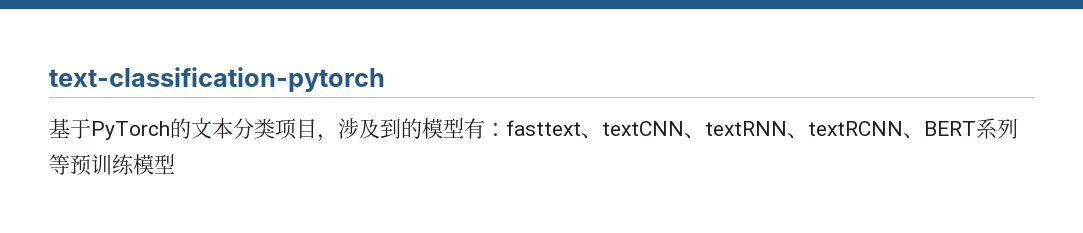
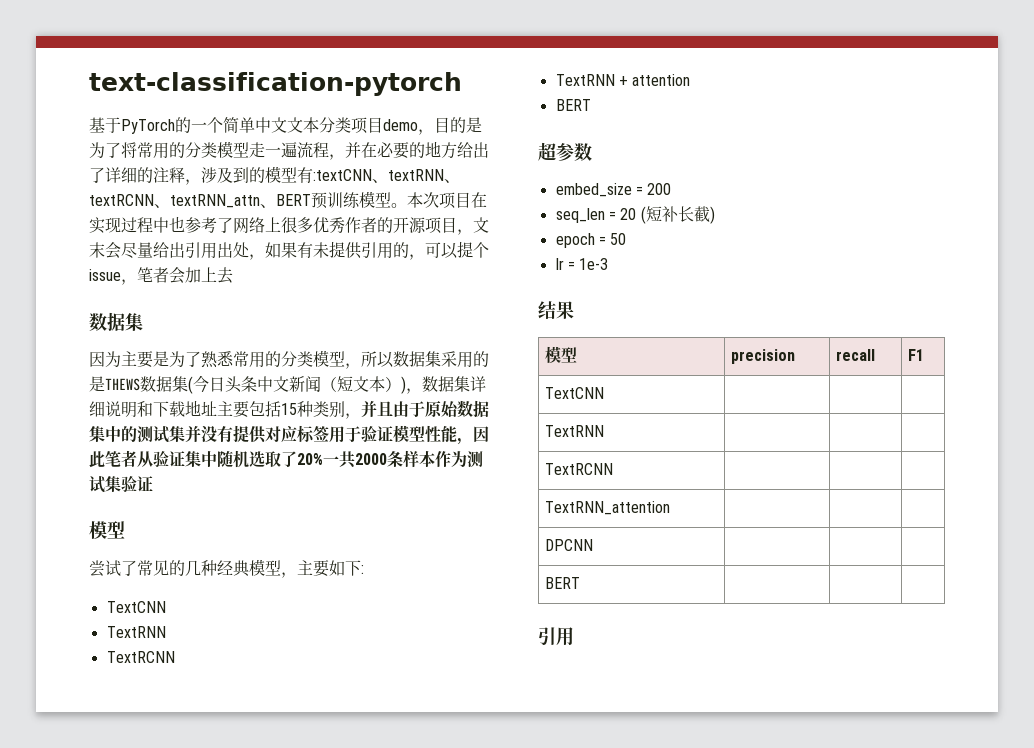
[191,118,317,140] 文本分类项目 -> [191,117,482,135] [89,141,489,160] [89,167,185,183] 一个简单中文文本分类项目demo，目的是为了将常用的分类模型走一遍流程，并在必要的地方给出了详细的注释
[485,120,684,139] ：fasttext、textCNN -> [313,169,372,181] :textCNN
[924,118,1018,139] [49,154,175,176] BERT系列等预训练模型 -> [170,191,487,209] [89,216,489,235] [89,241,489,260] [89,267,233,285] [89,312,143,331] [89,350,489,369] [89,375,486,394] [89,400,489,419] [89,425,489,445] [89,450,483,468] [89,475,153,493] [89,521,125,539] [89,559,364,578] [106,601,166,613] [106,626,166,638] [106,651,175,663] [555,74,691,86] [555,99,591,111] [538,142,592,161] [555,183,672,197] [555,206,715,224] [555,233,627,248] [555,258,609,270] [538,301,574,320] [545,346,578,363] [731,349,796,364] [836,349,876,361] [908,349,925,361] [545,387,605,399] [545,425,605,437] [545,463,614,475] [545,501,671,515] [545,539,594,551] [545,577,581,589] [538,627,574,646] textRNN_attn、BERT预训练模型。本次项目在实现过程中也参考了网络上很多优秀作者的开源项目，文末会尽量给出引用出处，如果有未提供引用的，可以提个issue，笔者会加上去 // 数据集 // 因为主要是为了熟悉常用的分类模型，所以数据集采用的是THEWS数据集(今日头条中文新闻（短文本）)，数据集详细说明和下载地址主要包括15种类别，并且由于原始数据集中的测试集并没有提供对应标签用于验证模型性能，因此笔者从验证集中随机选取了20%一共2000条样本作为测试集验证 // 模型 // 尝试了常见的几种经典模型，主要如下: // TextCNN // TextRNN // TextRCNN // TextRNN + attention // BERT // 超参数 // embed_size = 200 // seq_len = 20 (短补长截) // epoch = 50 // lr = 1e-3 // 结果 // 模型 | precision | recall | F1 // TextCNN | | | // TextRNN | | | // TextRCNN | | | // TextRNN_attention | | | // DPCNN | | | // BERT | | | // 引用

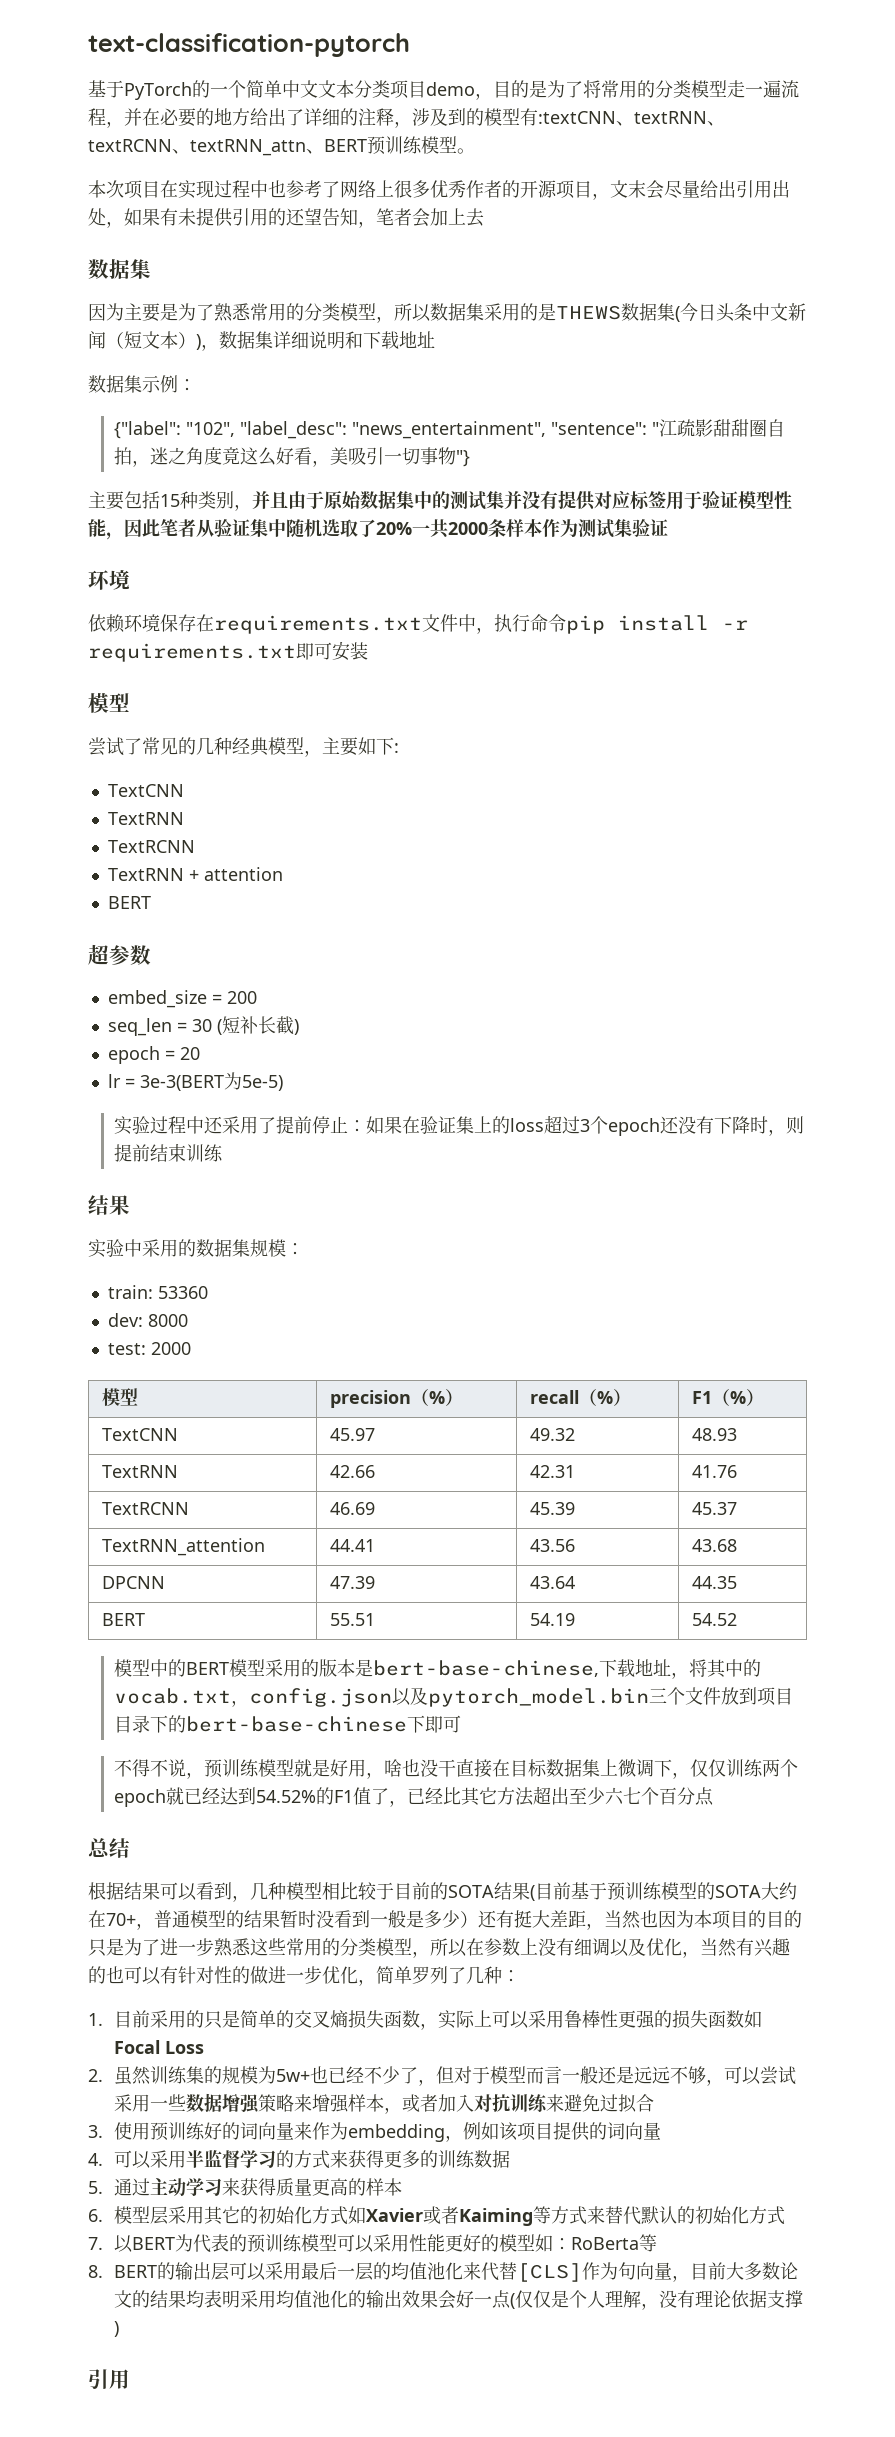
(407, 205) none -> (475, 151) //
[409,241,489,260] [89,269,121,281] ，可以提个issue -> [286,208,358,226] 还望告知
(217, 408) none -> [88,375,196,393] [114,419,786,439] [114,447,471,467] // 数据集示例： // {"label": "102", "label_desc": "news_entertainment", "sentence": "江疏影甜甜圈自拍，迷之角度竟这么好看，美吸引一切事物"} //
(153, 484) none -> [88,570,130,590] [88,614,748,634] [88,641,368,662] // 环境 // 依赖环境保存在requirements.txt文件中，执行命令pip install -r requirements.txt即可安装
[620,208,637,220] 20 -> [191,1019,212,1032] 30
[610,233,627,245] 50 -> [179,1047,200,1060] 20
[579,258,609,270] [538,301,574,320] 1e-3 // 结果 -> [139,1072,283,1091] [114,1115,805,1136] [114,1144,224,1162] [88,1195,130,1215] [88,1239,304,1258] [107,1285,208,1299] [107,1313,188,1327] [107,1342,191,1355] 3e-3(BERT为5e-5) // 实验过程中还采用了提前停止：如果在验证集上的loss超过3个epoch还没有下降时，则提前结束训练 // 结果 // 实验中采用的数据集规模： // train: 53360 // dev: 8000 // test: 2000
(796, 356) none -> [410,1388,463,1406] （%）
[908,349,925,361] | F1 -> [578,1388,631,1406] [691,1388,764,1406] （%） | F1（%）
[545,425,605,437] [545,463,614,475] [545,501,671,515] [545,539,594,551] [545,577,581,589] | | // TextRNN | | | // TextRCNN | | | // TextRNN_attention | | | // DPCNN | | | // BERT | | | -> [329,1428,375,1441] [529,1428,575,1441] [691,1428,737,1441] [101,1465,178,1478] [329,1465,375,1478] [529,1465,575,1478] [691,1465,737,1478] [101,1502,189,1515] [329,1502,375,1515] [529,1502,575,1515] [691,1502,737,1515] [101,1538,265,1556] [329,1539,375,1552] [529,1539,575,1552] [691,1539,737,1552] [101,1576,165,1589] [329,1576,375,1589] [529,1576,575,1589] [691,1576,737,1589] [101,1613,145,1626] [329,1613,375,1626] [529,1613,575,1626] [691,1613,737,1626] [114,1659,762,1679] [114,1687,794,1707] [114,1715,462,1733] [114,1759,799,1779] [114,1786,715,1807] [88,1838,130,1858] [88,1882,797,1902] [88,1910,802,1930] [88,1938,790,1958] [88,1966,520,1986] [88,2010,763,2030] [114,2040,205,2054] [88,2066,797,2086] [114,2093,655,2114] [88,2122,662,2142] [88,2150,511,2169] [88,2178,403,2197] [88,2206,786,2226] [88,2234,658,2253] [88,2262,799,2282] [114,2290,804,2310] [114,2321,120,2337] 45.97 | 49.32 | 48.93 // TextRNN | 42.66 | 42.31 | 41.76 // TextRCNN | 46.69 | 45.39 | 45.37 // TextRNN_attention | 44.41 | 43.56 | 43.68 // DPCNN | 47.39 | 43.64 | 44.35 // BERT | 55.51 | 54.19 | 54.52 // 模型中的BERT模型采用的版本是bert-base-chinese,下载地址，将其中的vocab.txt，config.json以及pytorch_model.bin三个文件放到项目目录下的bert-base-chinese下即可 // 不得不说，预训练模型就是好用，啥也没干直接在目标数据集上微调下，仅仅训练两个epoch就已经达到54.52%的F1值了，已经比其它方法超出至少六七个百分点 // 总结 // 根据结果可以看到，几种模型相比较于目前的SOTA结果(目前基于预训练模型的SOTA大约在70+，普通模型的结果暂时没看到一般是多少）还有挺大差距，当然也因为本项目的目的只是为了进一步熟悉这些常用的分类模型，所以在参数上没有细调以及优化，当然有兴趣的也可以有针对性的做进一步优化，简单罗列了几种： // 1.目前采用的只是简单的交叉熵损失函数，实际上可以采用鲁棒性更强的损失函数如Focal Loss // 2.虽然训练集的规模为5w+也已经不少了，但对于模型而言一般还是远远不够，可以尝试采用一些数据增强策略来增强样本，或者加入对抗训练来避免过拟合 // 3.使用预训练好的词向量来作为embedding，例如该项目提供的词向量 // 4.可以采用半监督学习的方式来获得更多的训练数据 // 5.通过主动学习来获得质量更高的样本 // 6.模型层采用其它的初始化方式如Xavier或者Kaiming等方式来替代默认的初始化方式 // 7.以BERT为代表的预训练模型可以采用性能更好的模型如：RoBerta等 // 8. BERT的输出层可以采用最后一层的均值池化来代替[CLS]作为句向量，目前大多数论文的结果均表明采用均值池化的输出效果会好一点(仅仅是个人理解，没有理论依据支撑)

